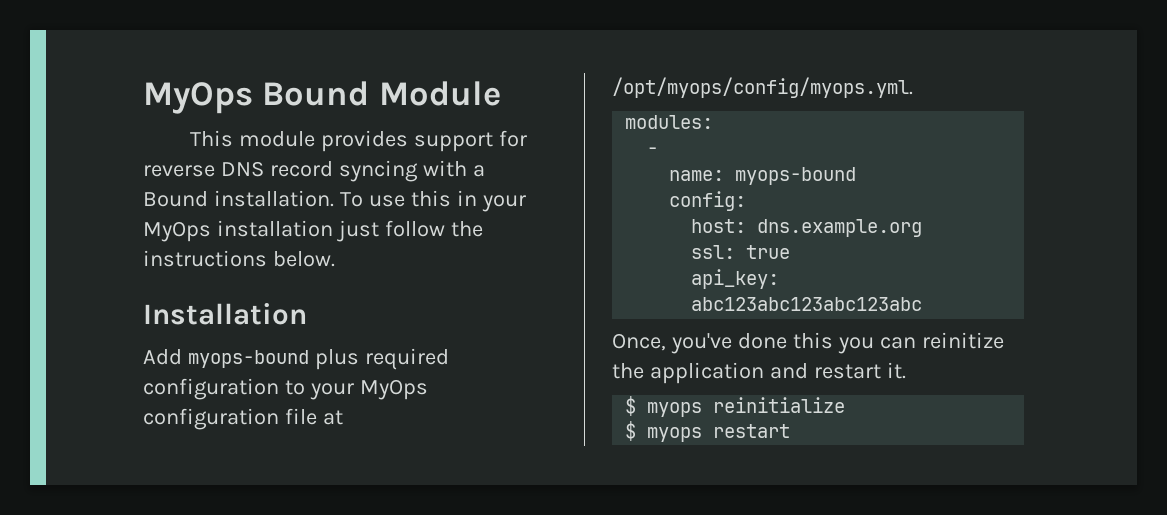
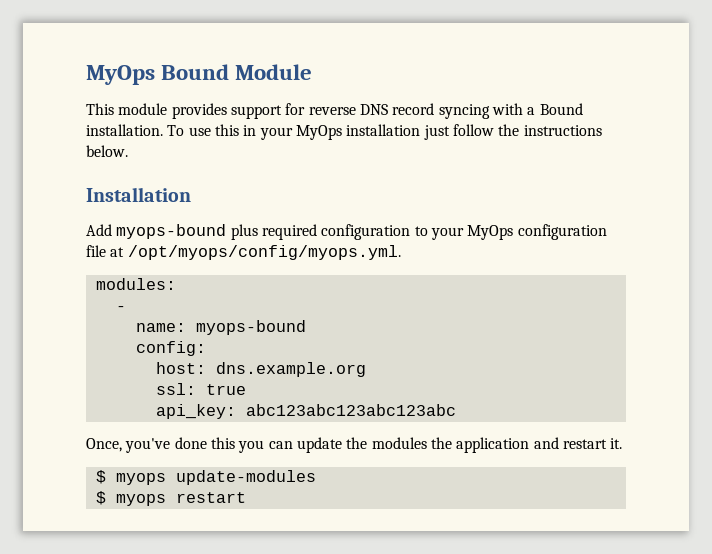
[921,332,1004,349] reinitize -> [296,437,427,453] update the modules
[713,397,846,413] reinitialize -> [175,470,316,485] update-modules

